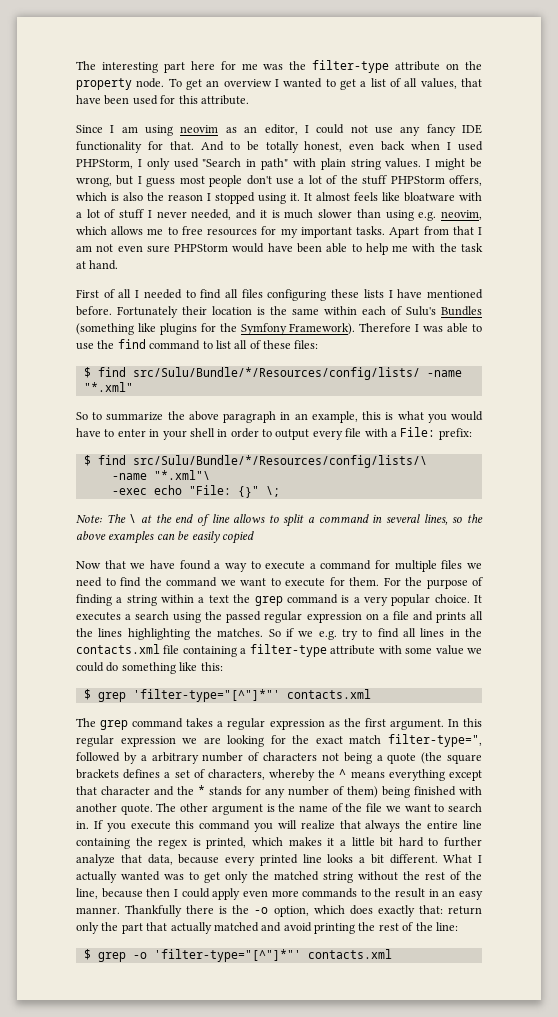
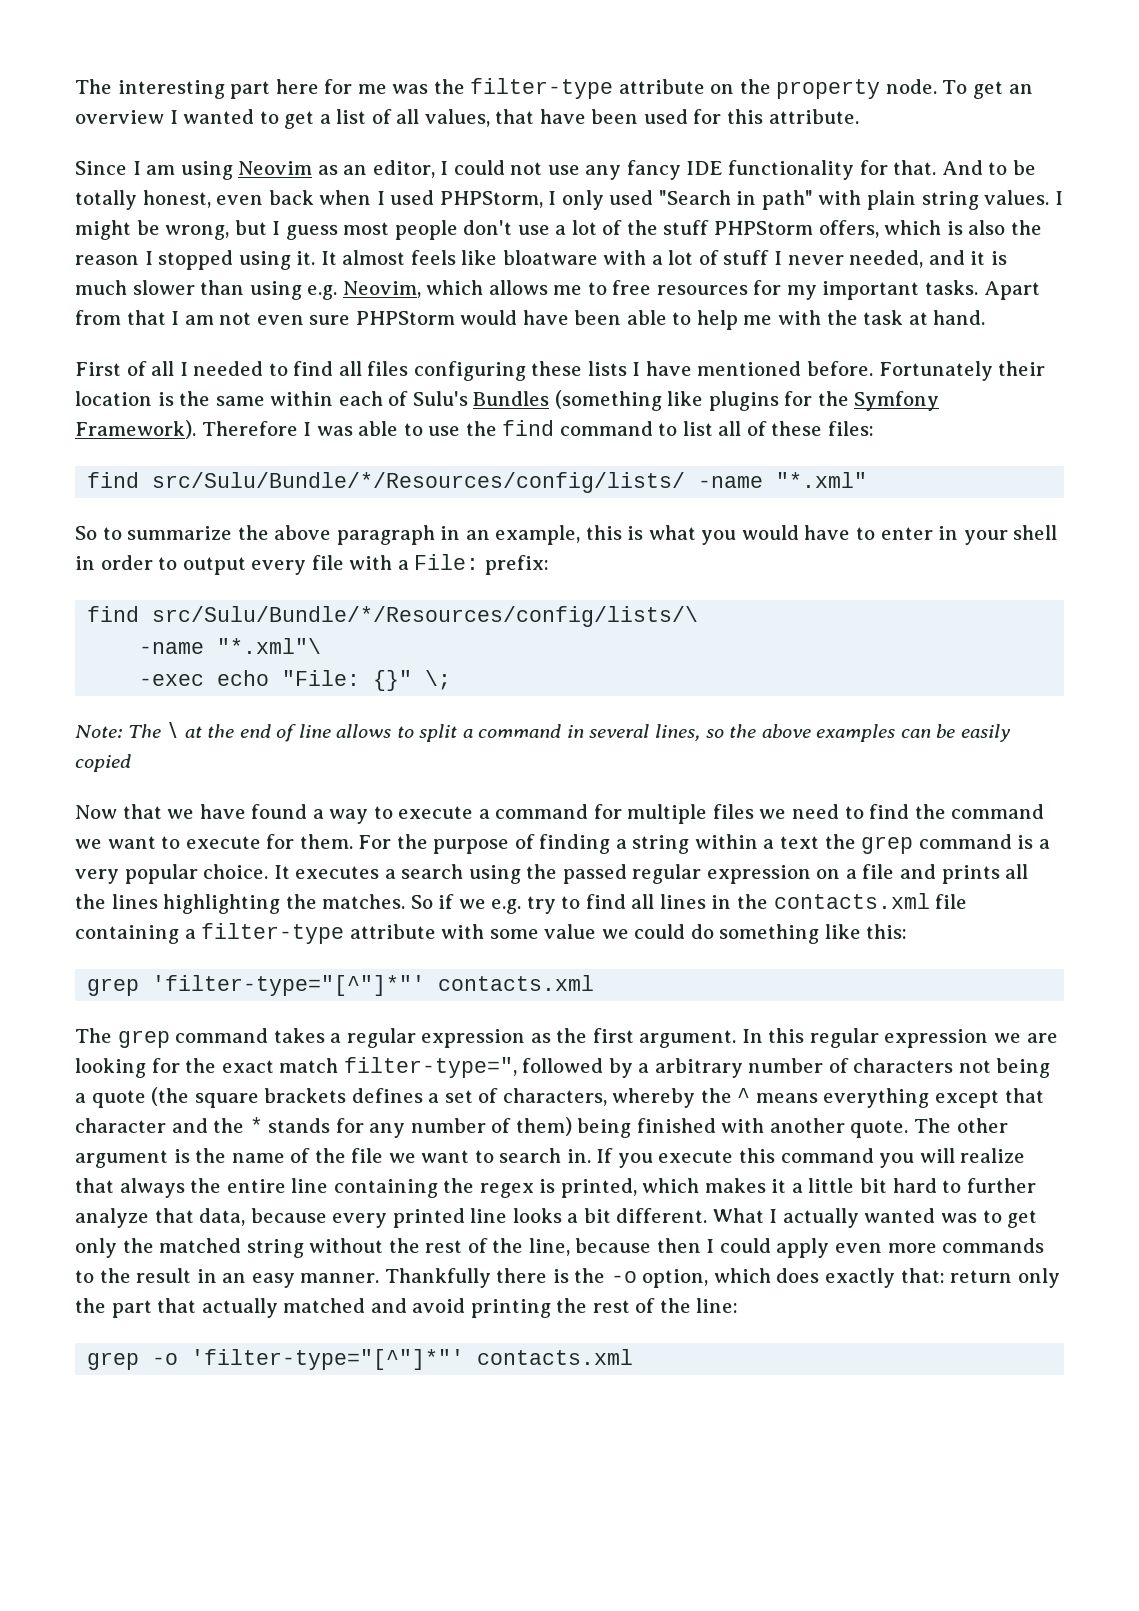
[180,125,219,133] neovim -> [238,161,313,175] Neovim
[441,210,482,220] neovim, -> [342,281,421,298] Neovim,
[83,367,91,378] $ -> (875, 428) none
[83,455,91,466] $ -> (549, 565) none
[83,689,91,700] $ -> (908, 931) none
[83,949,91,960] $ -> (739, 1305) none

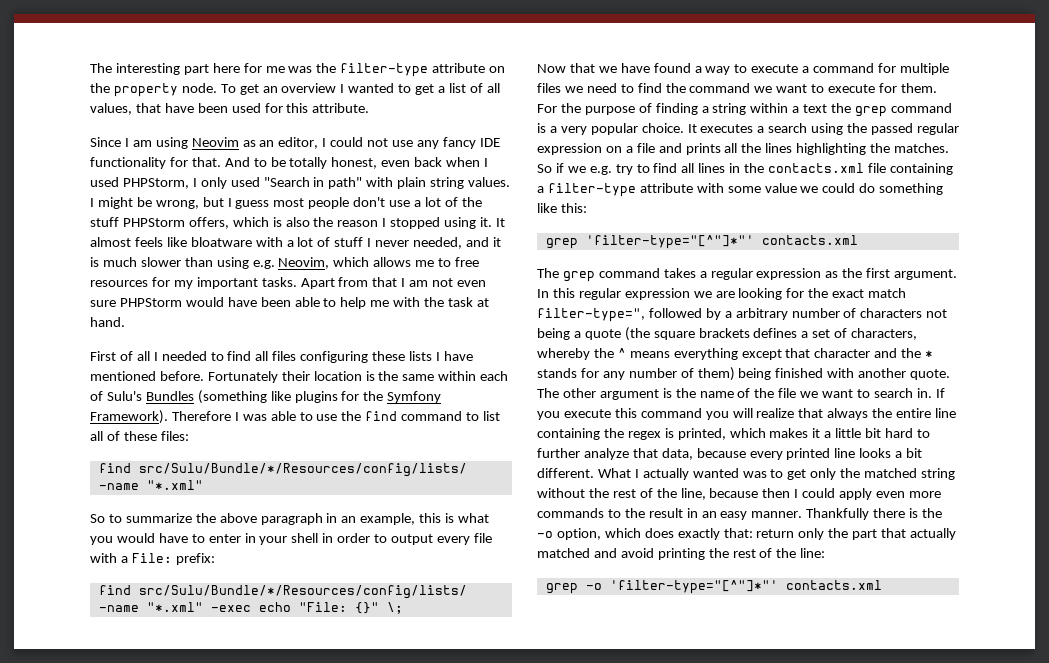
[152,606,699,627] [139,638,322,654] src/Sulu/Bundle/*/Resources/config/lists/\ // -name "*.xml"\ // -> [138,585,467,599] [98,602,203,612] src/Sulu/Bundle/*/Resources/config/lists/ -name "*.xml"
[75,722,1011,742] [75,754,131,772] // Note: The \ at the end of line allows to split a command in several lines, so the above examples can be easily copied -> (403, 608) none

